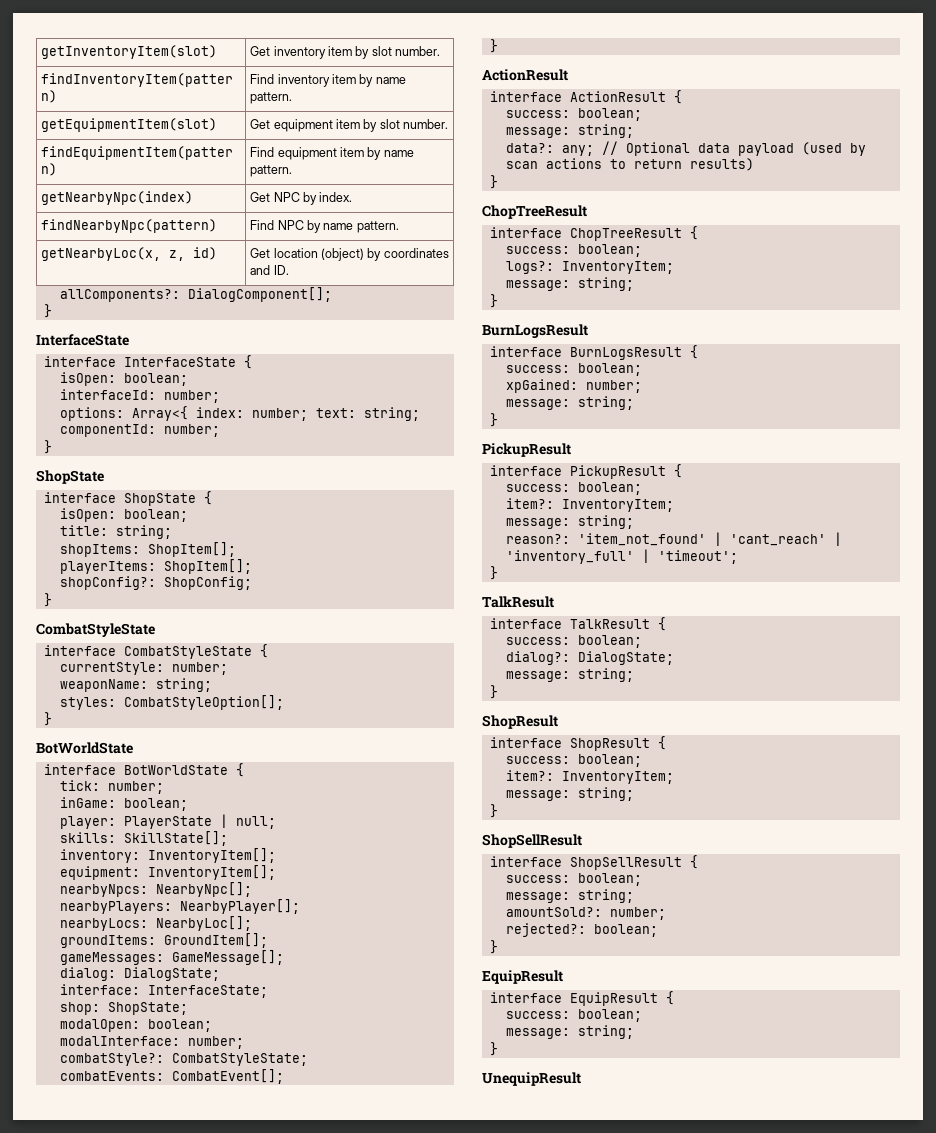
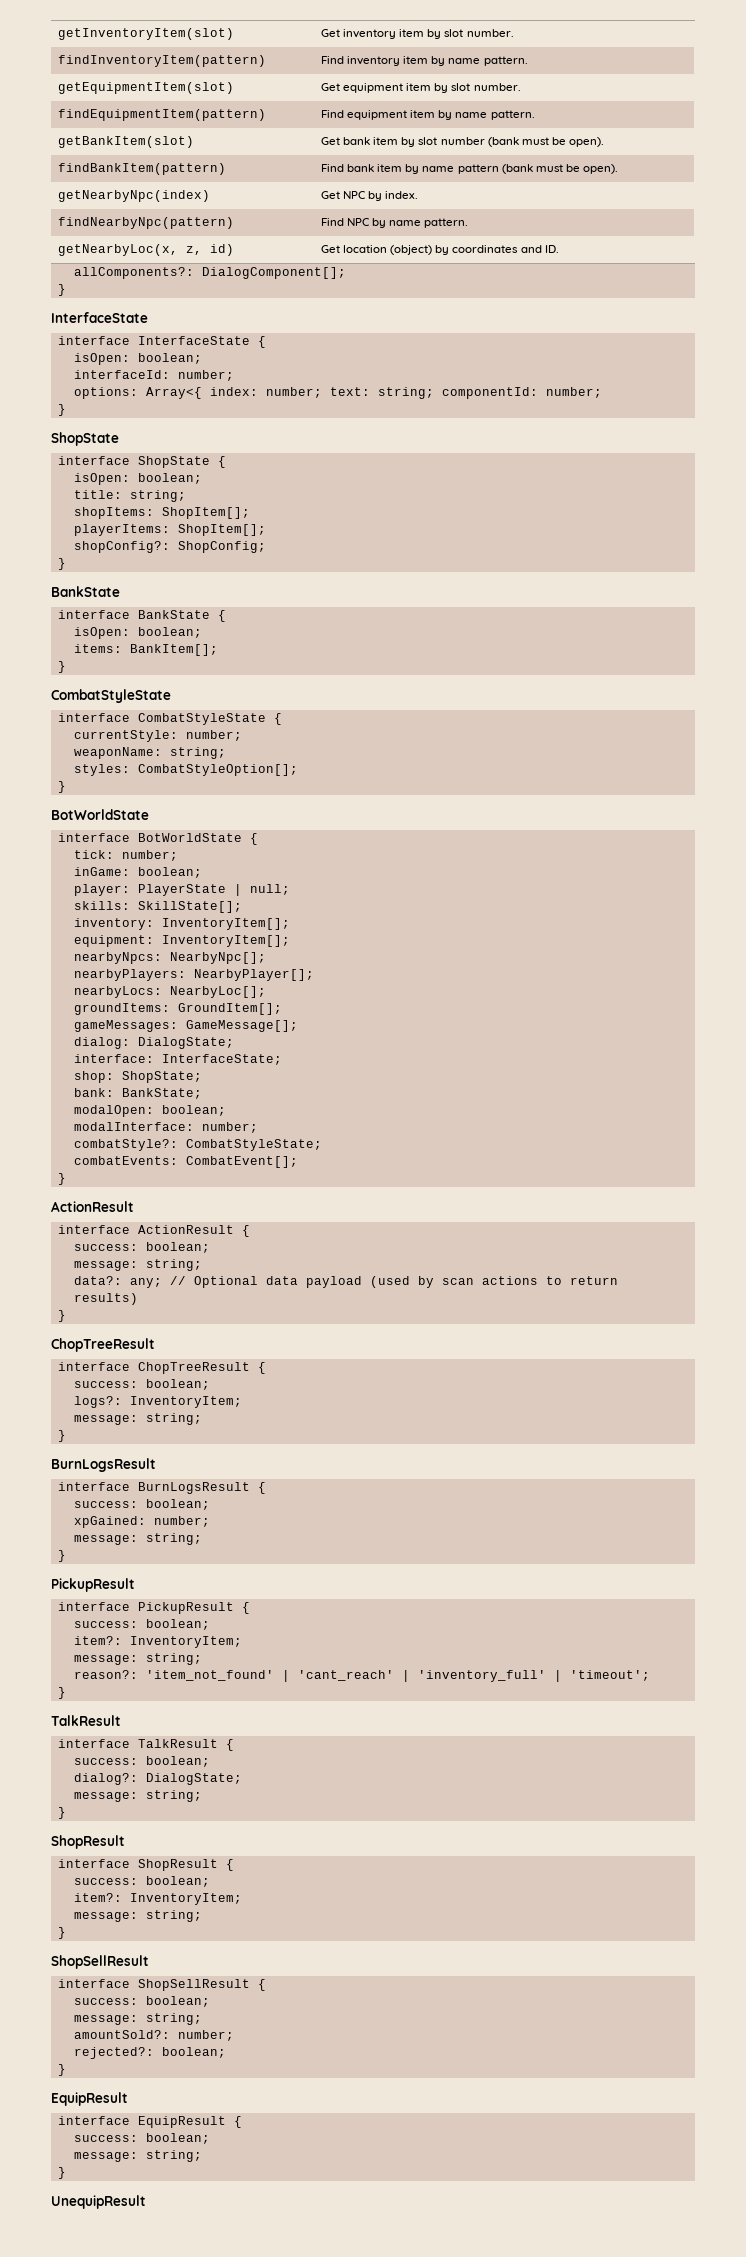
(293, 171) none -> [58,136,195,148] [321,137,604,147] [58,163,227,175] [321,164,618,174] // getBankItem(slot) | Get bank item by slot number (bank must be open). // findBankItem(pattern) | Find bank item by name pattern (bank must be open).
(52, 600) none -> [51,586,120,597] [57,610,226,622] [73,627,202,639] [73,644,218,656] [57,661,66,673] // BankState // interface BankState { // isOpen: boolean; // items: BankItem[]; // }
(188, 1008) none -> [73,1088,202,1099] // bank: BankState;

